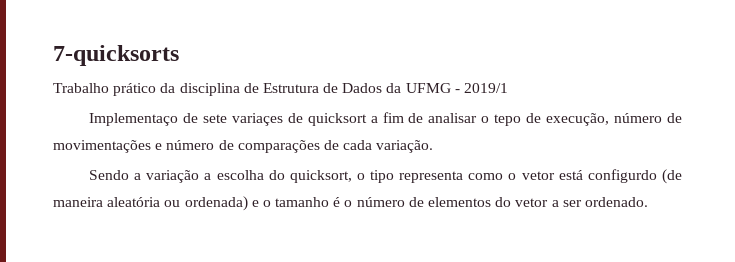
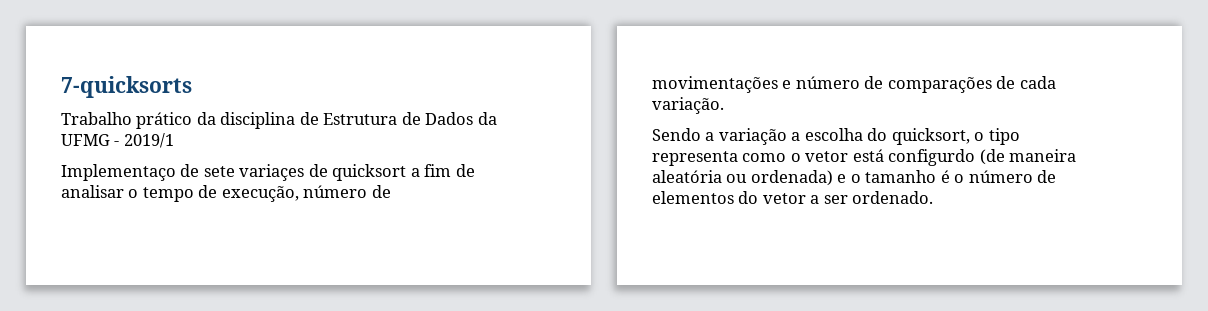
[494,114,522,126] tepo -> [142,187,194,202] tempo

